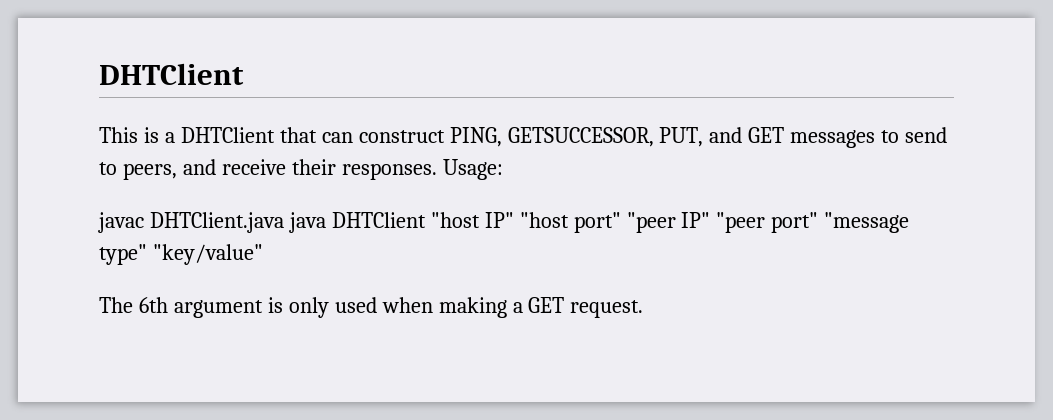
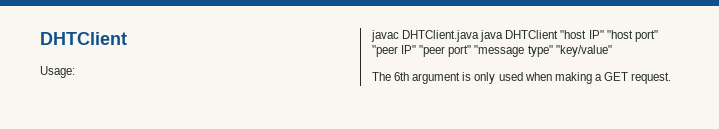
[99,127,948,148] [99,159,437,180] This is a DHTClient that can construct PING, GETSUCCESSOR, PUT, and GET messages to send to peers, and receive their responses. -> (127, 38) none

